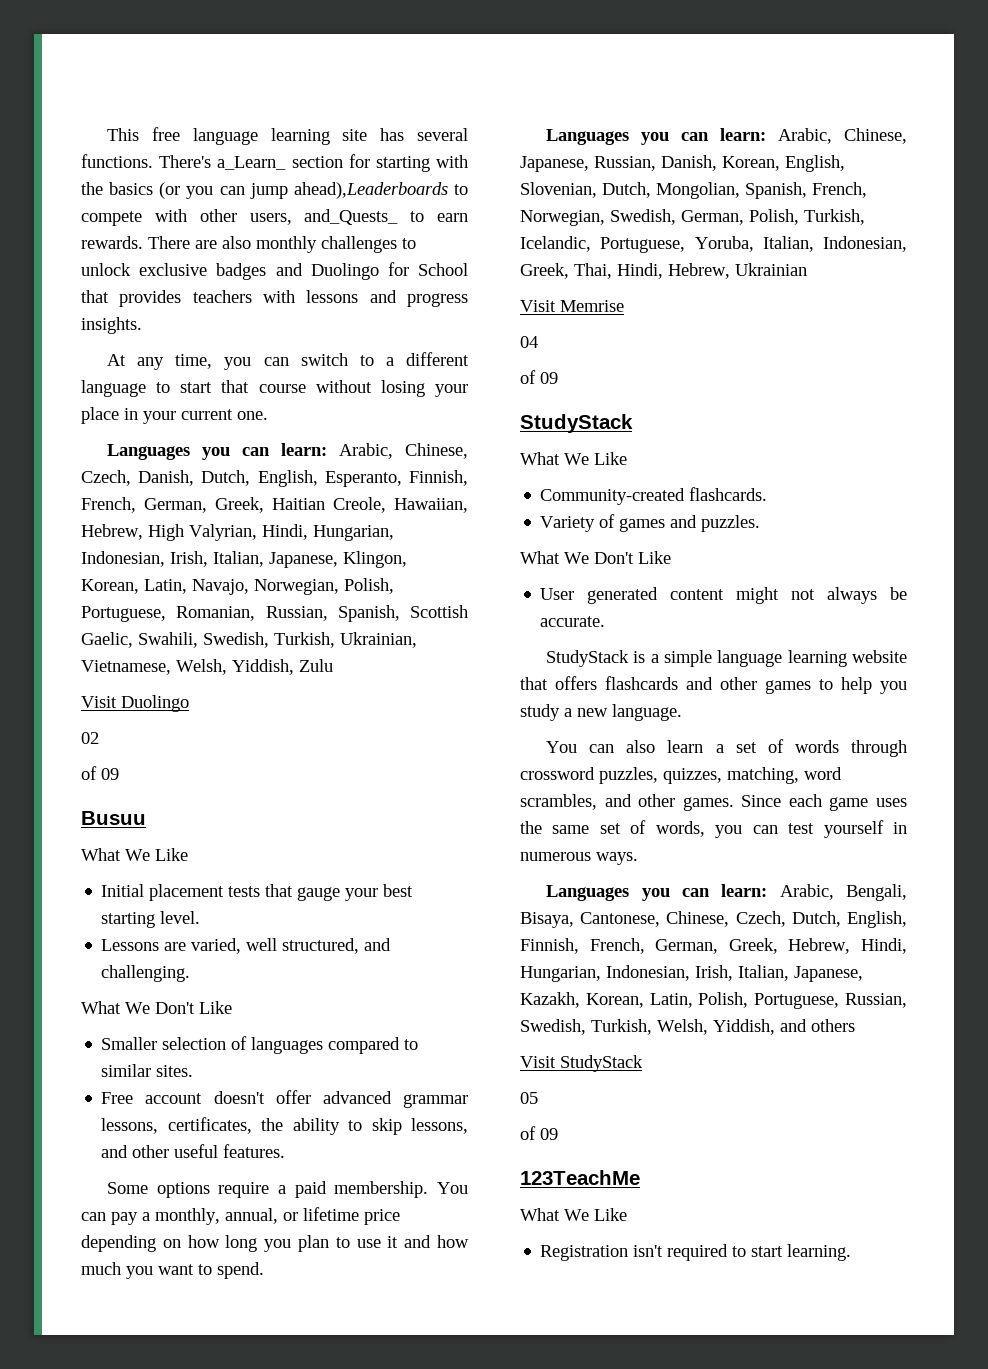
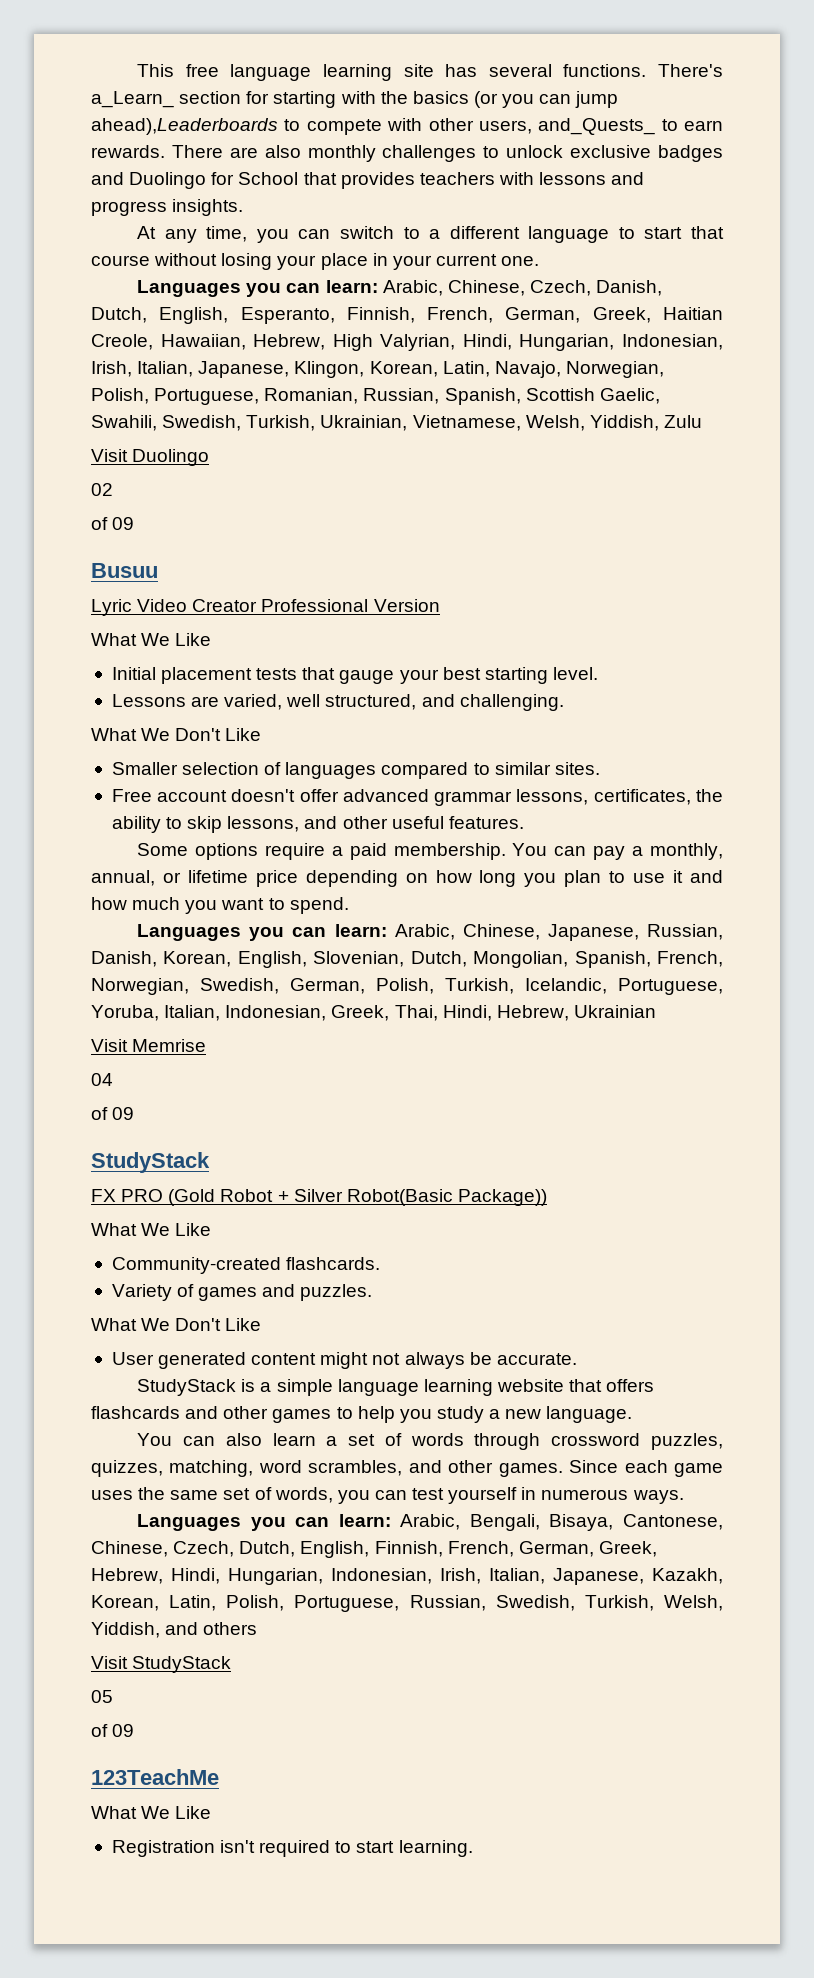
(146, 818) none -> [91,599,440,616] // Lyric Video Creator Professional Version
(633, 423) none -> [91,1189,547,1206] // FX PRO (Gold Robot + Silver Robot(Basic Package))

